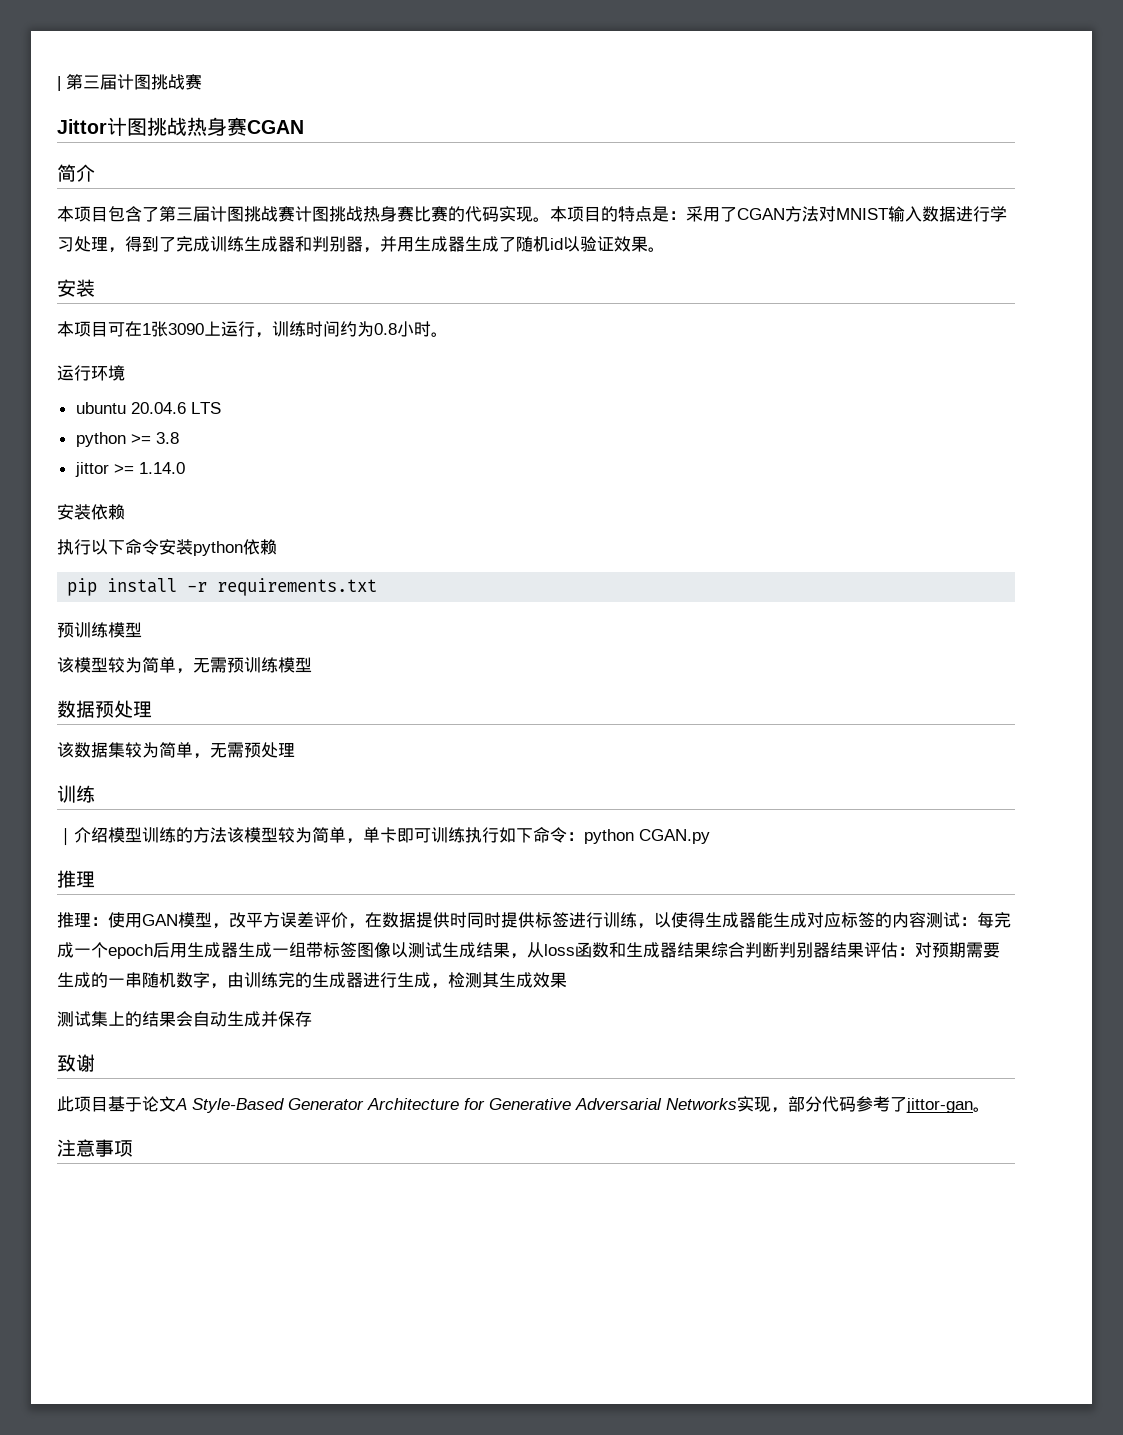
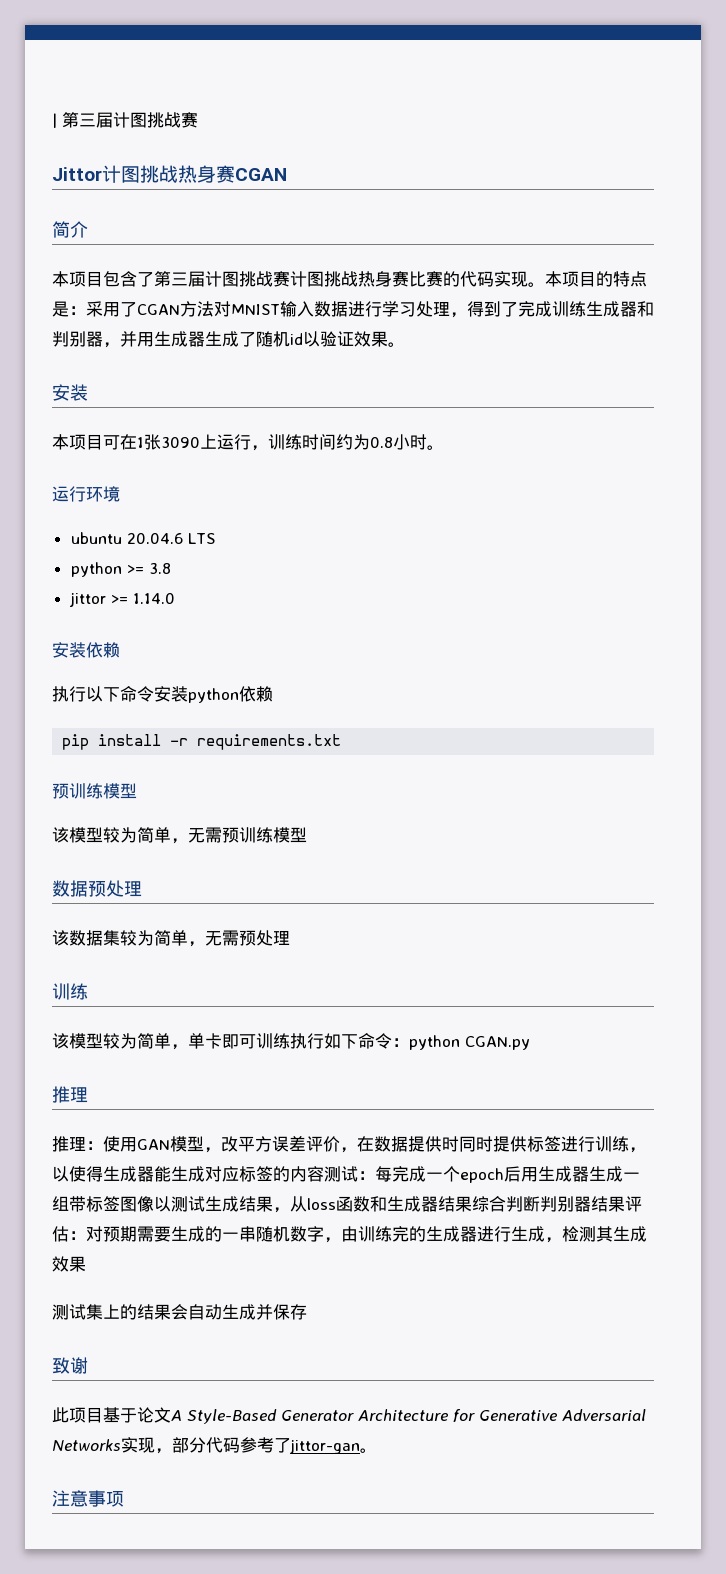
[57,827,227,846] ｜介绍模型训练的方法 -> (88, 991) none

